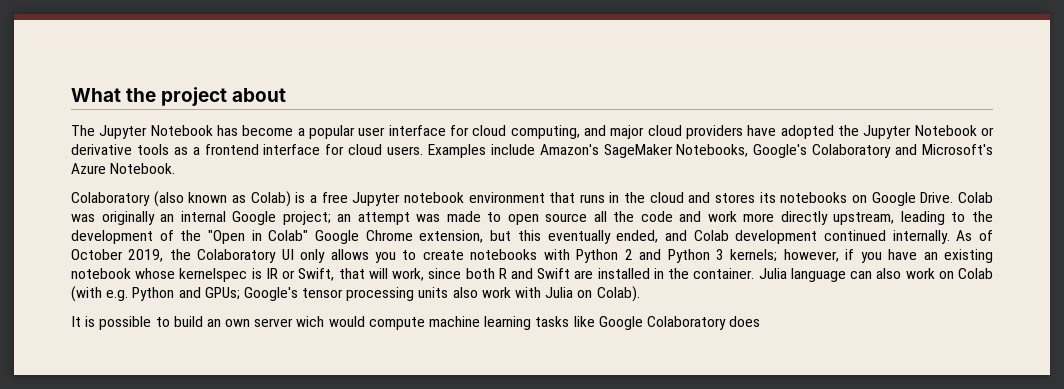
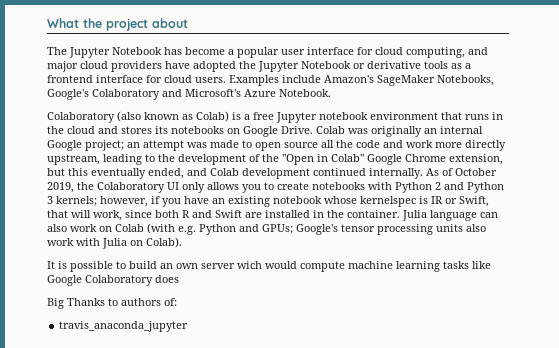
(761, 321) none -> [47,298,177,309] [59,321,189,332] // Big Thanks to authors of: // travis_anaconda_jupyter

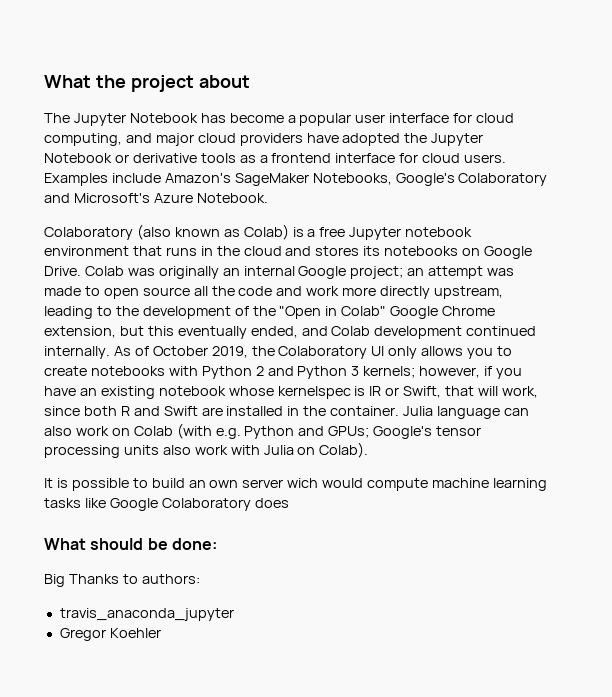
(179, 279) none -> [44,538,217,550] // What should be done:
[121,298,177,306] authors of: -> [141,574,200,584] authors:
(189, 326) none -> [59,628,161,641] // Gregor Koehler

